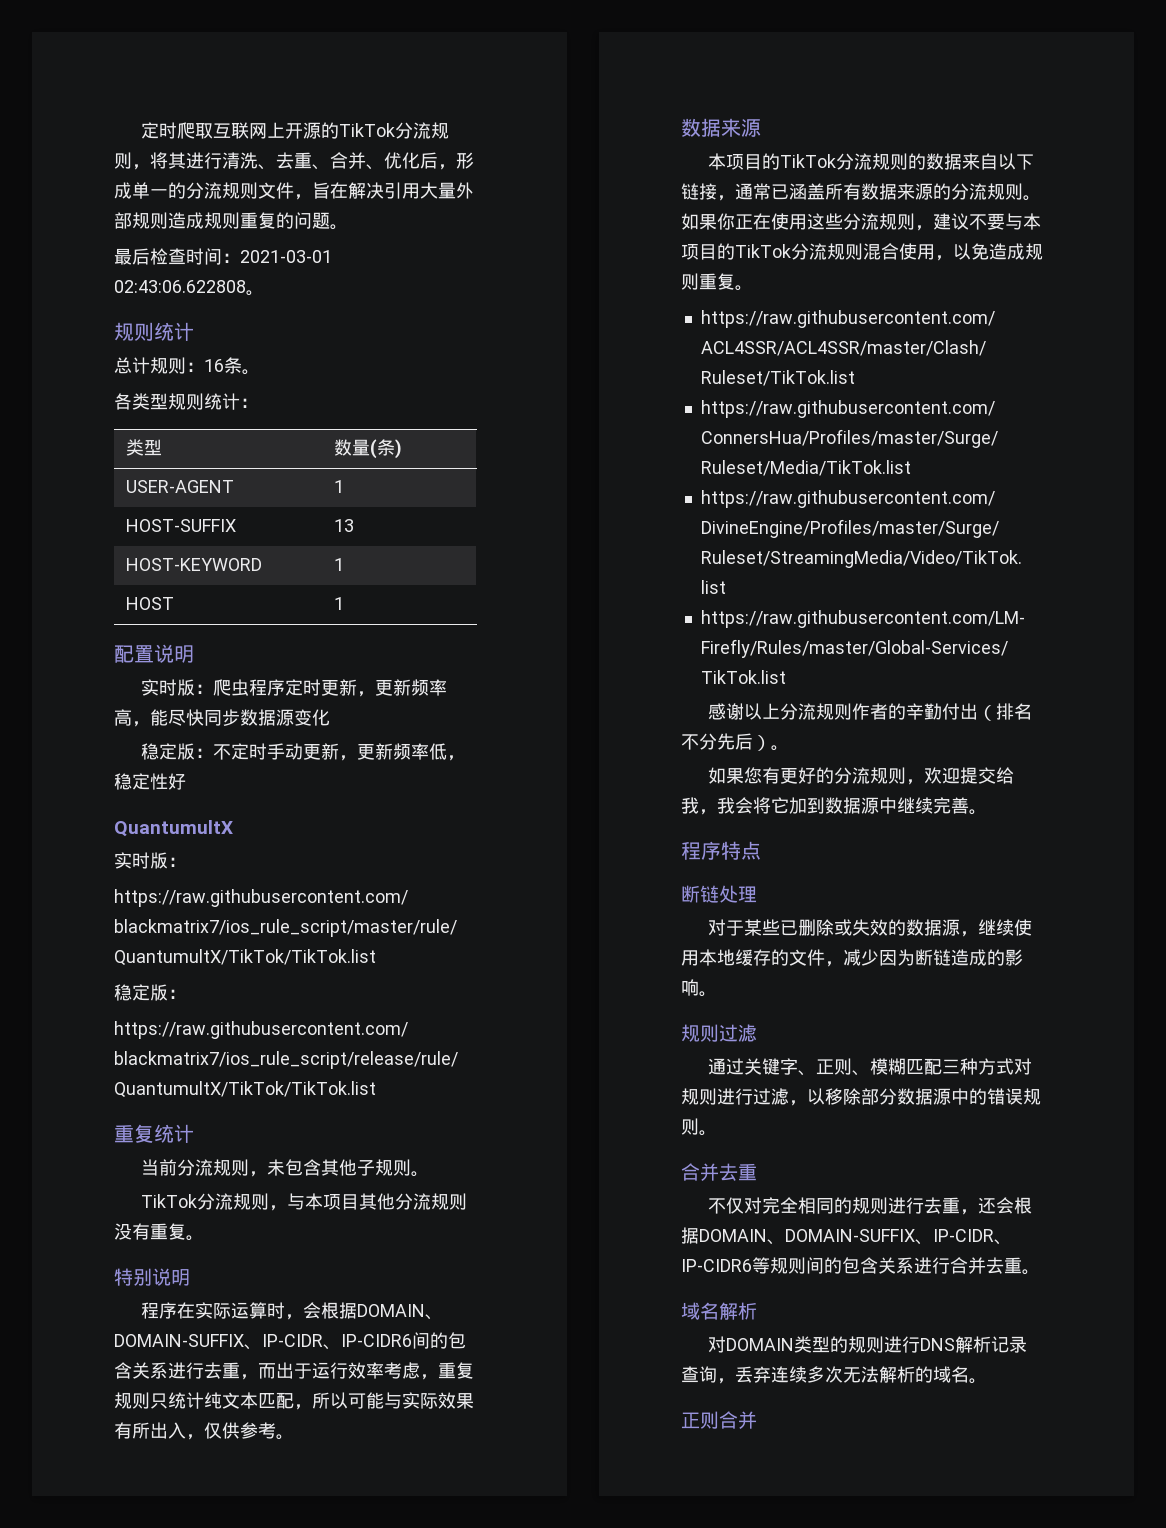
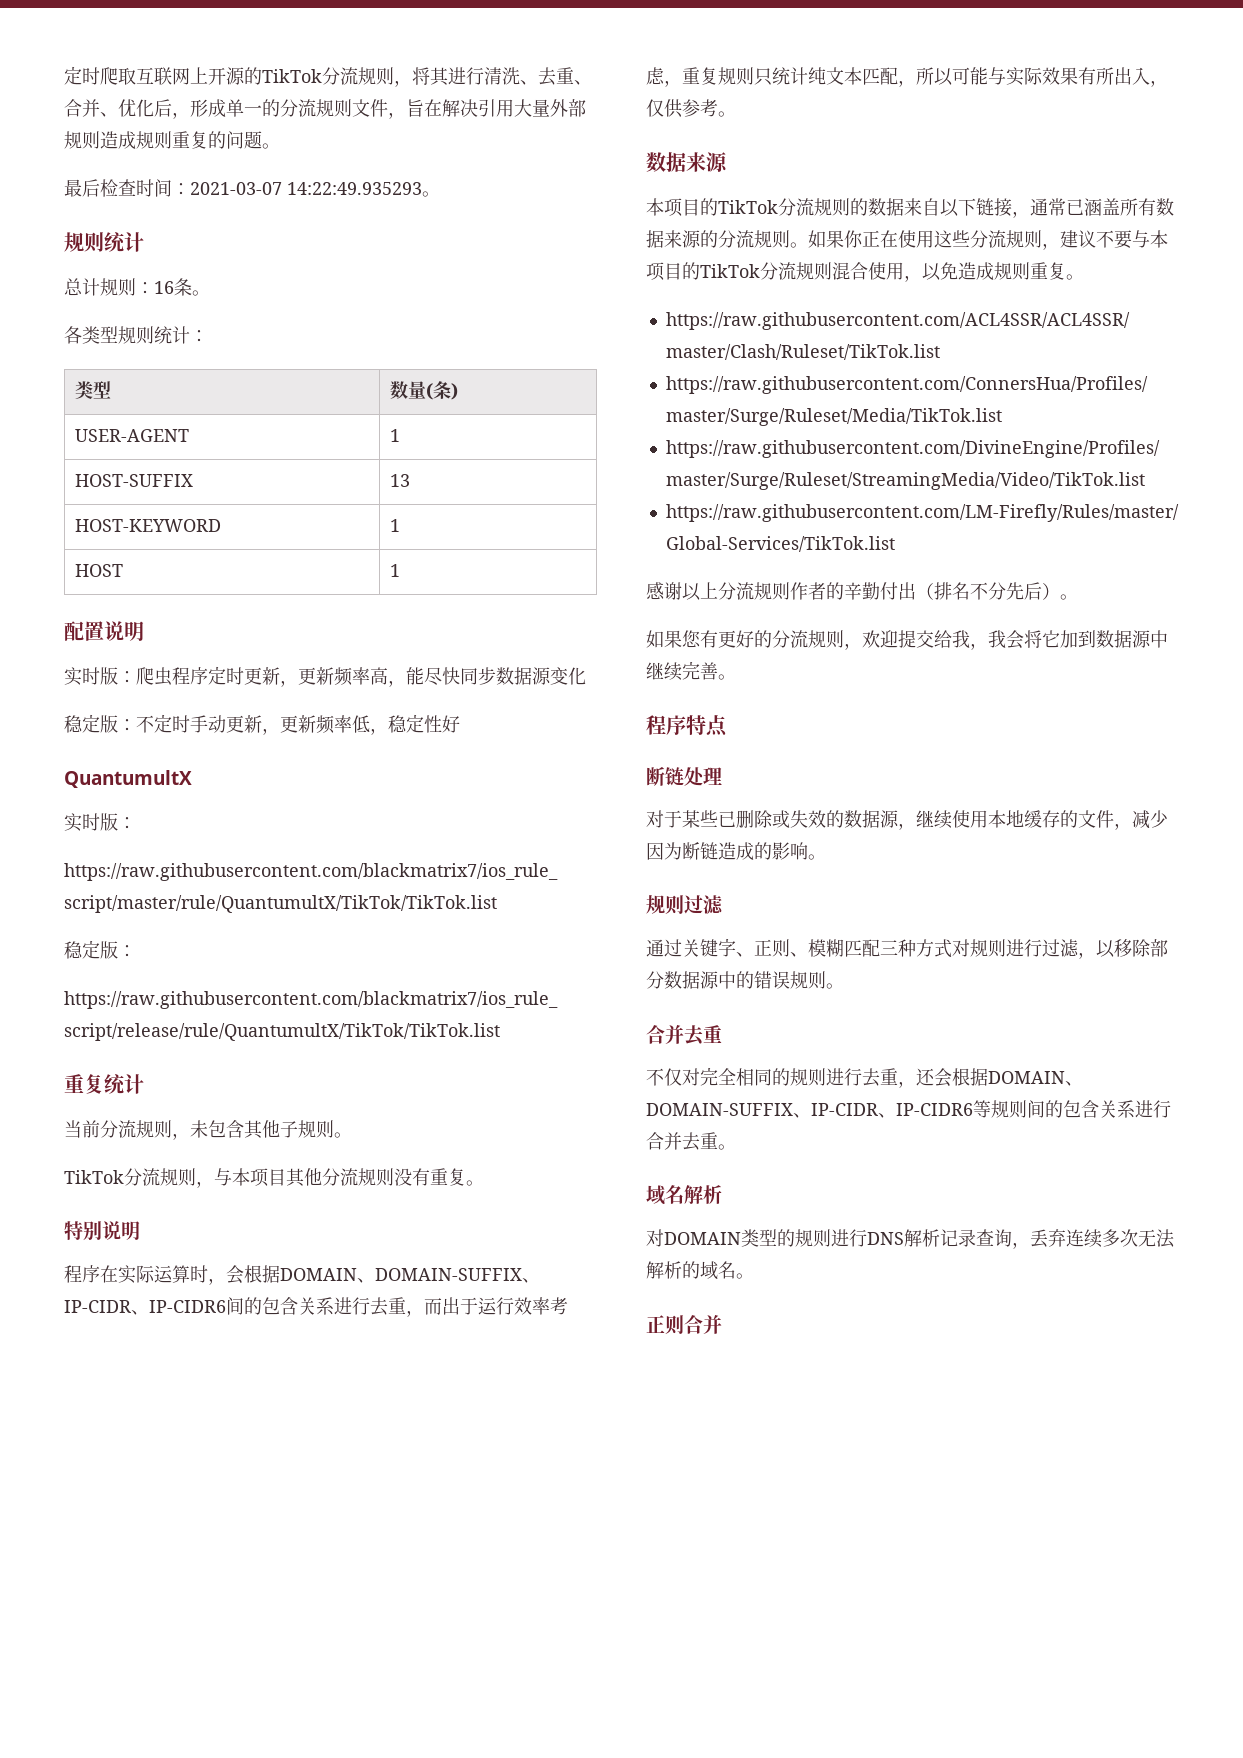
[240,250,332,263] [114,280,246,293] 2021-03-01 02:43:06.622808 -> [190,182,422,195] 2021-03-07 14:22:49.935293

